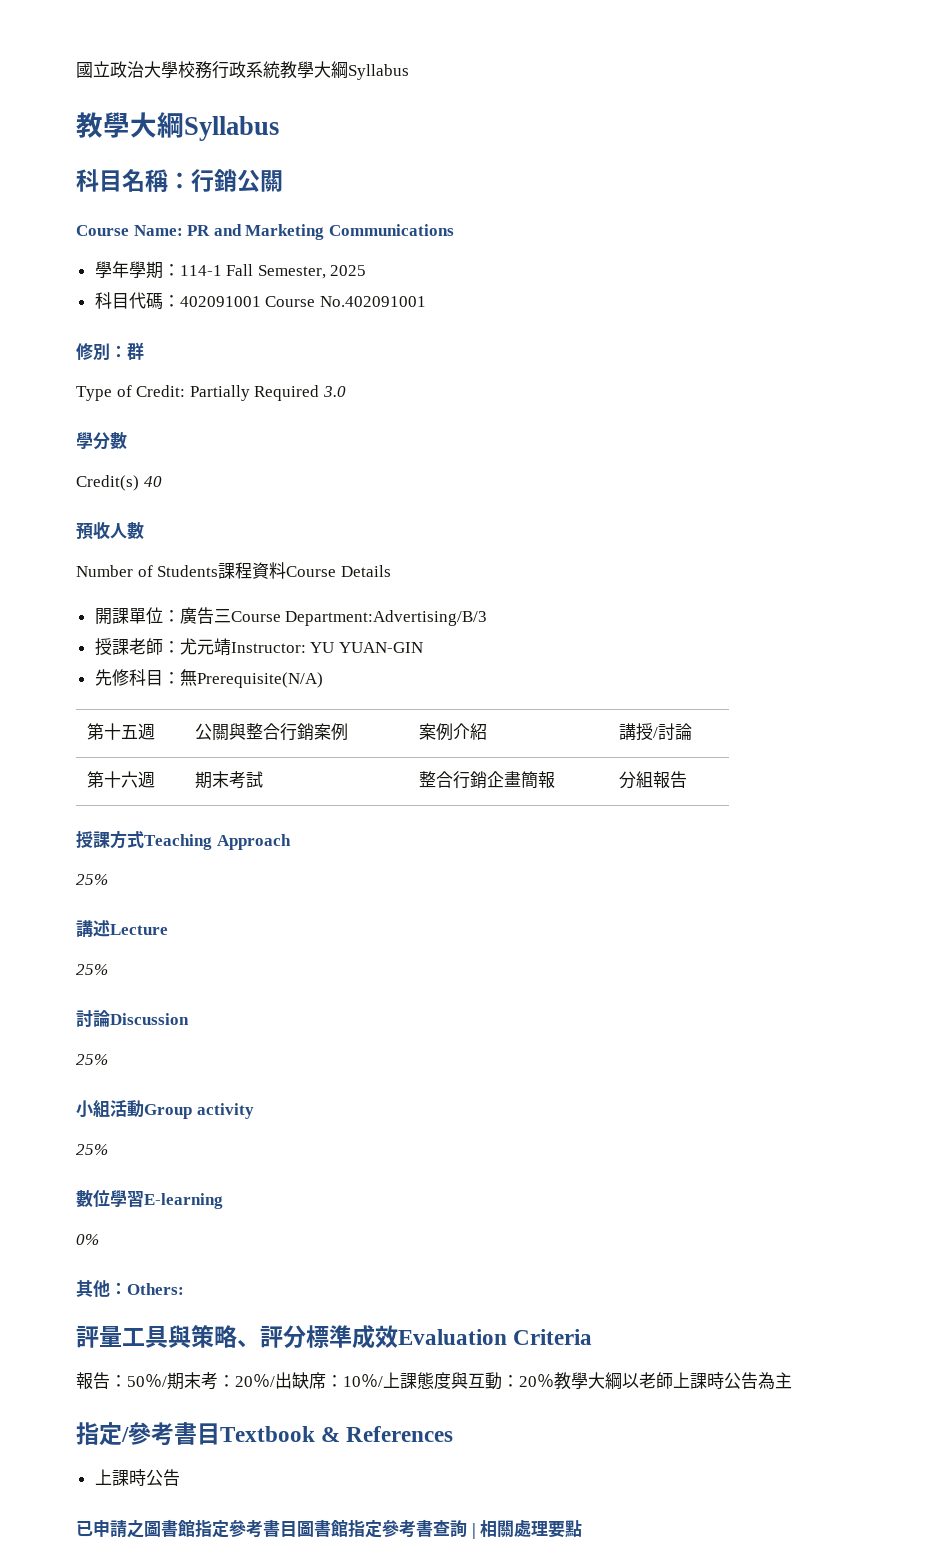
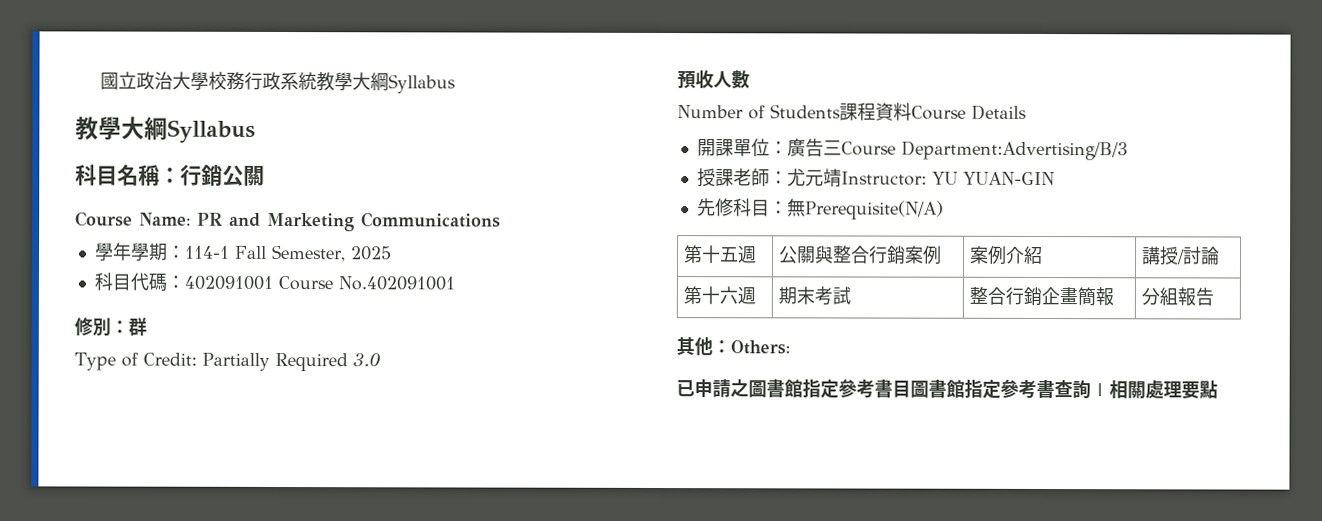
[76,432,127,450] [76,475,162,491] // 學分數 // Credit(s) 40 -> (381, 360) none
[76,830,291,850] [76,874,108,885] [76,920,168,937] [76,964,108,975] [76,1010,189,1027] [76,1054,108,1065] [76,1100,254,1119] [76,1144,108,1155] [76,1190,223,1209] [76,1234,99,1245] [76,1280,184,1298] [76,1325,593,1349] [76,1372,792,1390] [76,1422,454,1446] [94,1469,180,1486] 授課方式Teaching Approach // 25% // 講述Lecture // 25% // 討論Discussion // 25% // 小組活動Group activity // 25% // 數位學習E-learning // 0% // 其他：Others: // 評量工具與策略、評分標準成效Evaluation Criteria // 報告：50％/期末考：20％/出缺席：10％/上課態度與互動：20％教學大綱以老師上課時公告為主 // 指定/參考書目Textbook & References // 上課時公告 -> [676,337,790,357] 其他：Others:

